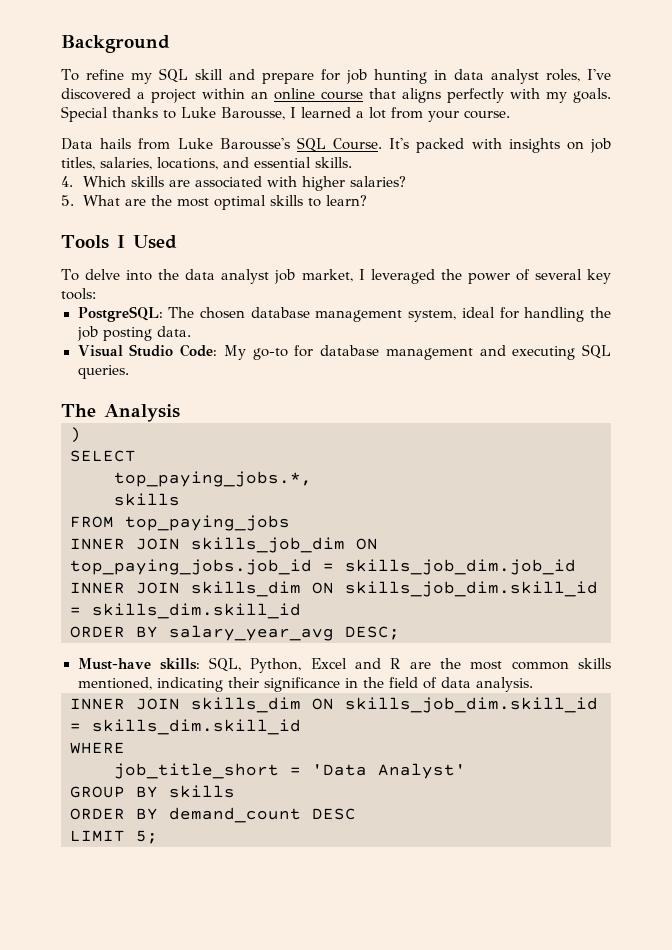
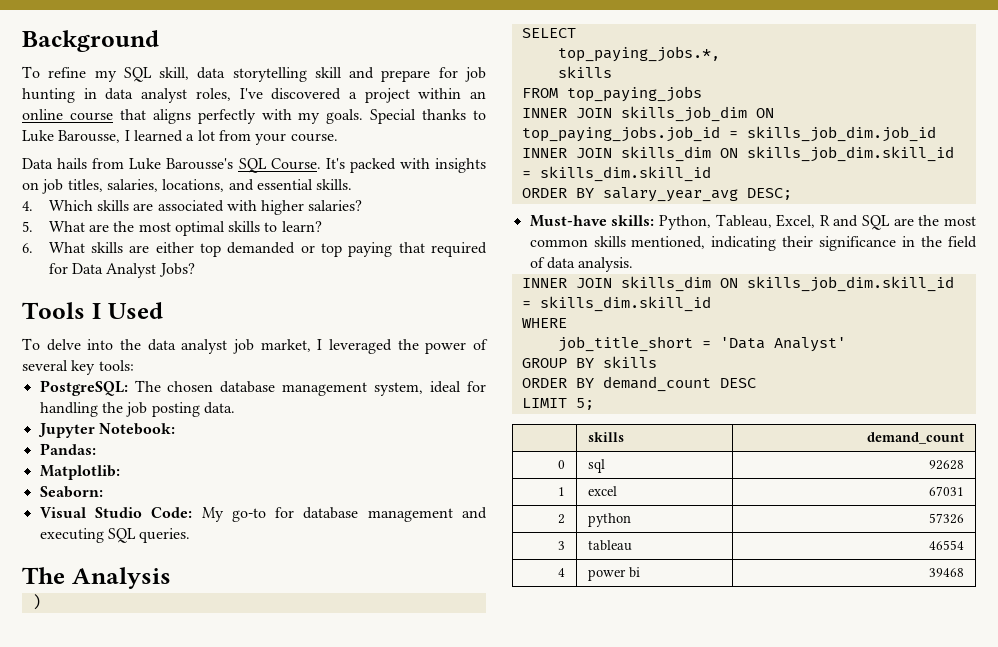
(188, 75) none -> [159,67,307,82] skill, data storytelling
(368, 200) none -> [22,242,488,257] [48,263,195,278] // 6. What skills are either top demanded or top paying that required for Data Analyst Jobs?
(191, 331) none -> [37,423,175,438] [39,443,96,455] [39,465,120,480] [39,486,103,498] // Jupyter Notebook: // Pandas: // Matplotlib: // Seaborn:
[209,657,401,673] SQL, Python, Excel and R -> [658,214,891,230] Python, Tableau, Excel, R and SQL
(158, 837) none -> [588,432,625,442] [866,432,964,444] [557,460,565,469] [588,459,606,473] [928,460,964,470] [557,487,565,496] [588,486,618,496] [928,486,964,496] [557,514,565,524] [588,513,632,527] [928,513,964,524] [557,541,565,550] [588,540,633,551] [928,540,964,550] [557,568,565,577] [588,567,641,581] [928,568,964,577] // | skills | demand_count // 0 | sql | 92628 // 1 | excel | 67031 // 2 | python | 57326 // 3 | tableau | 46554 // 4 | power bi | 39468

